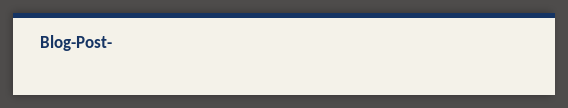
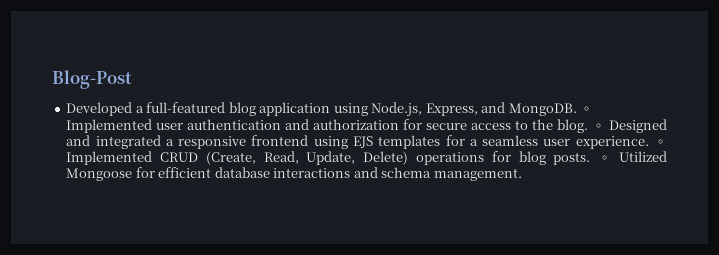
[40,35,112,51] Blog-Post- -> [52,70,132,89] [66,102,594,117] [66,119,668,133] [66,135,667,149] [66,151,667,165] [66,167,522,181] Blog-Post // Developed a full-featured blog application using Node.js, Express, and MongoDB. ◦ Implemented user authentication and authorization for secure access to the blog. ◦ Designed and integrated a responsive frontend using EJS templates for a seamless user experience. ◦ Implemented CRUD (Create, Read, Update, Delete) operations for blog posts. ◦ Utilized Mongoose for efficient database interactions and schema management.

